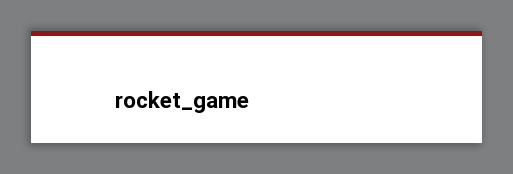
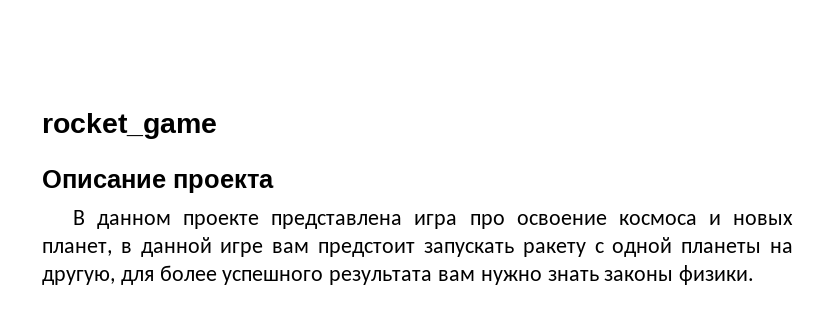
(249, 102) none -> [42,170,274,193] [72,210,794,229] [42,237,794,257] [42,265,755,285] // Описание проекта // В данном проекте представлена игра про освоение космоса и новых планет, в данной игре вам предстоит запускать ракету с одной планеты на другую, для более успешного результата вам нужно знать законы физики.

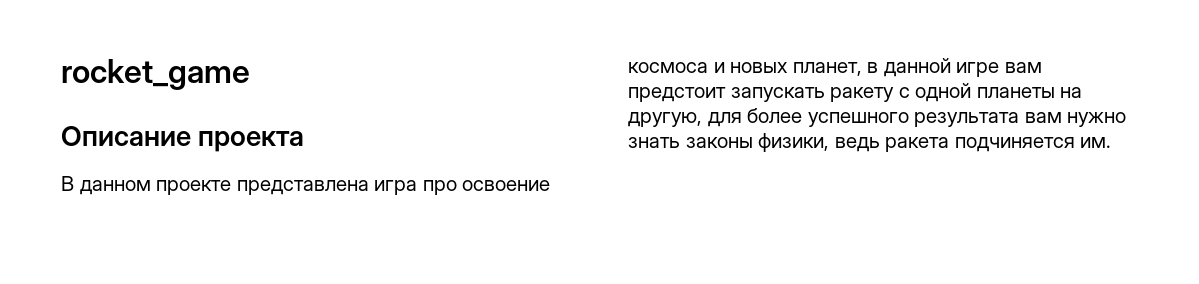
[679,265,755,285] физики. -> [758,133,1112,152] физики, ведь ракета подчиняется им.

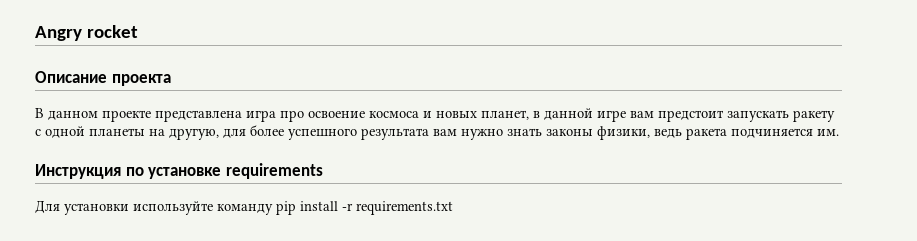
[61,59,250,90] rocket_game -> [35,25,138,41] Angry rocket
(1112, 142) none -> [35,163,323,179] [35,200,453,215] // Инструкция по установке requirements // Для установки используйте команду pip install -r requirements.txt

